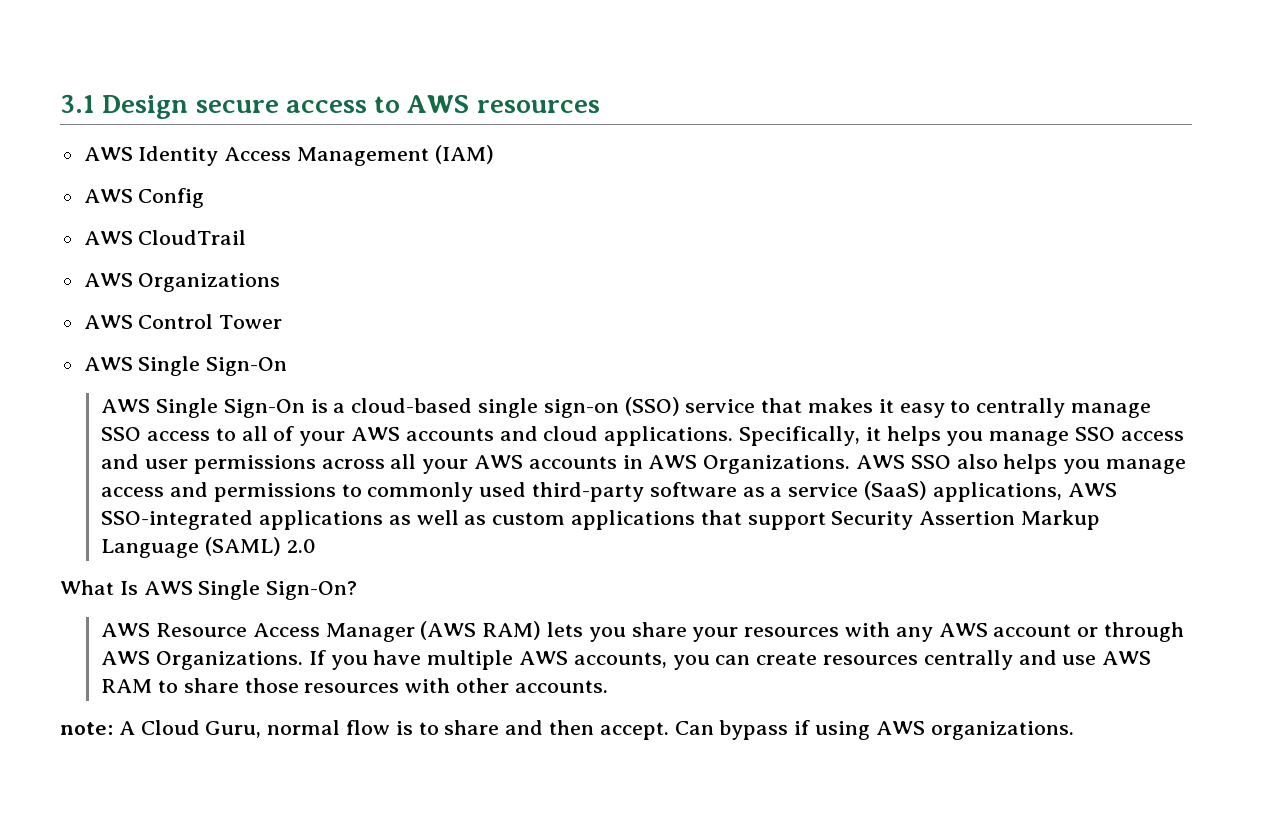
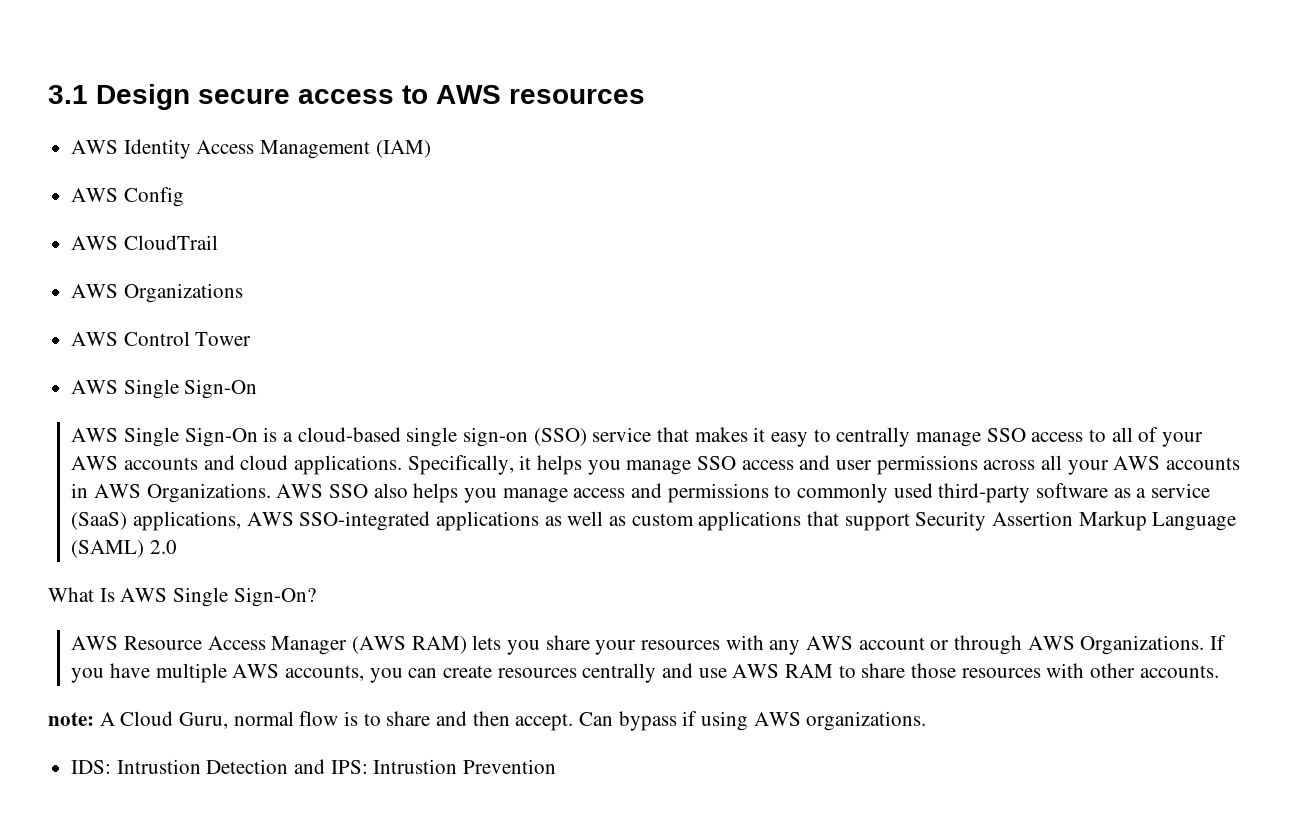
(1074, 730) none -> [71,759,557,774] // IDS: Intrustion Detection and IPS: Intrustion Prevention

